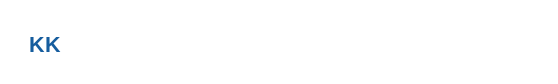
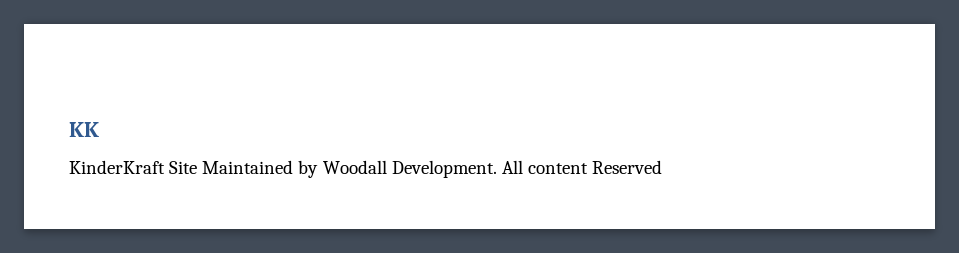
(61, 44) none -> [69,160,663,178] // KinderKraft Site Maintained by Woodall Development. All content Reserved

